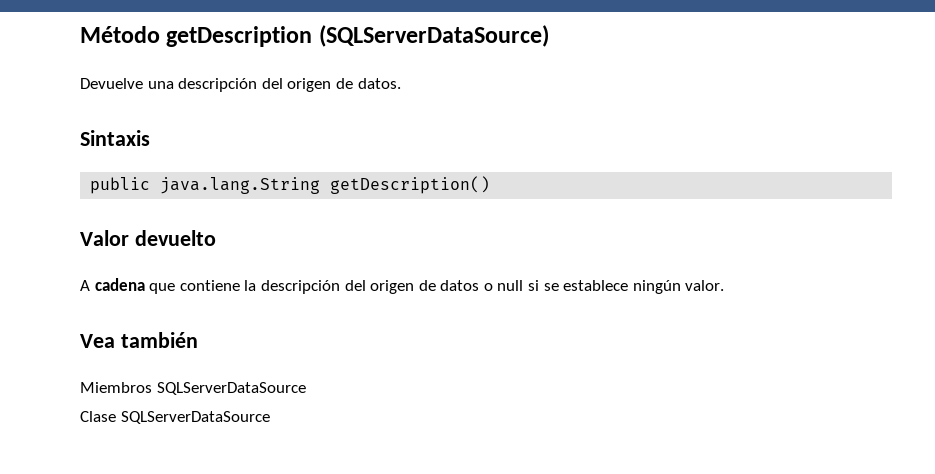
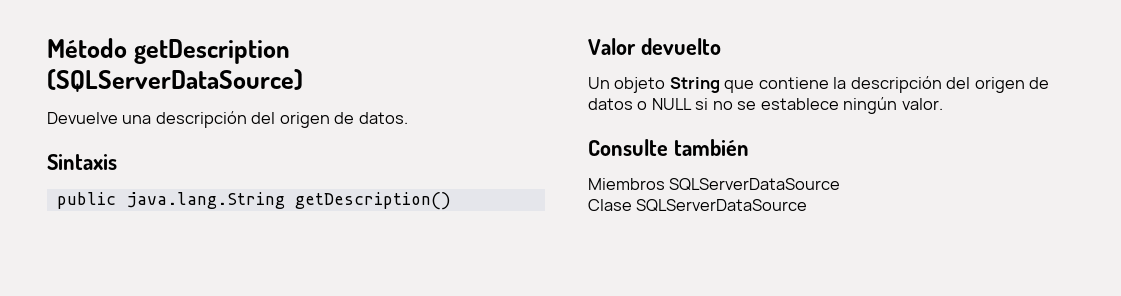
[80,278,145,291] A cadena -> [588,77,720,93] Un objeto String
[497,280,540,291] null si -> [651,98,733,110] NULL si no
[80,334,115,348] Vea -> [588,139,668,156] Consulte

